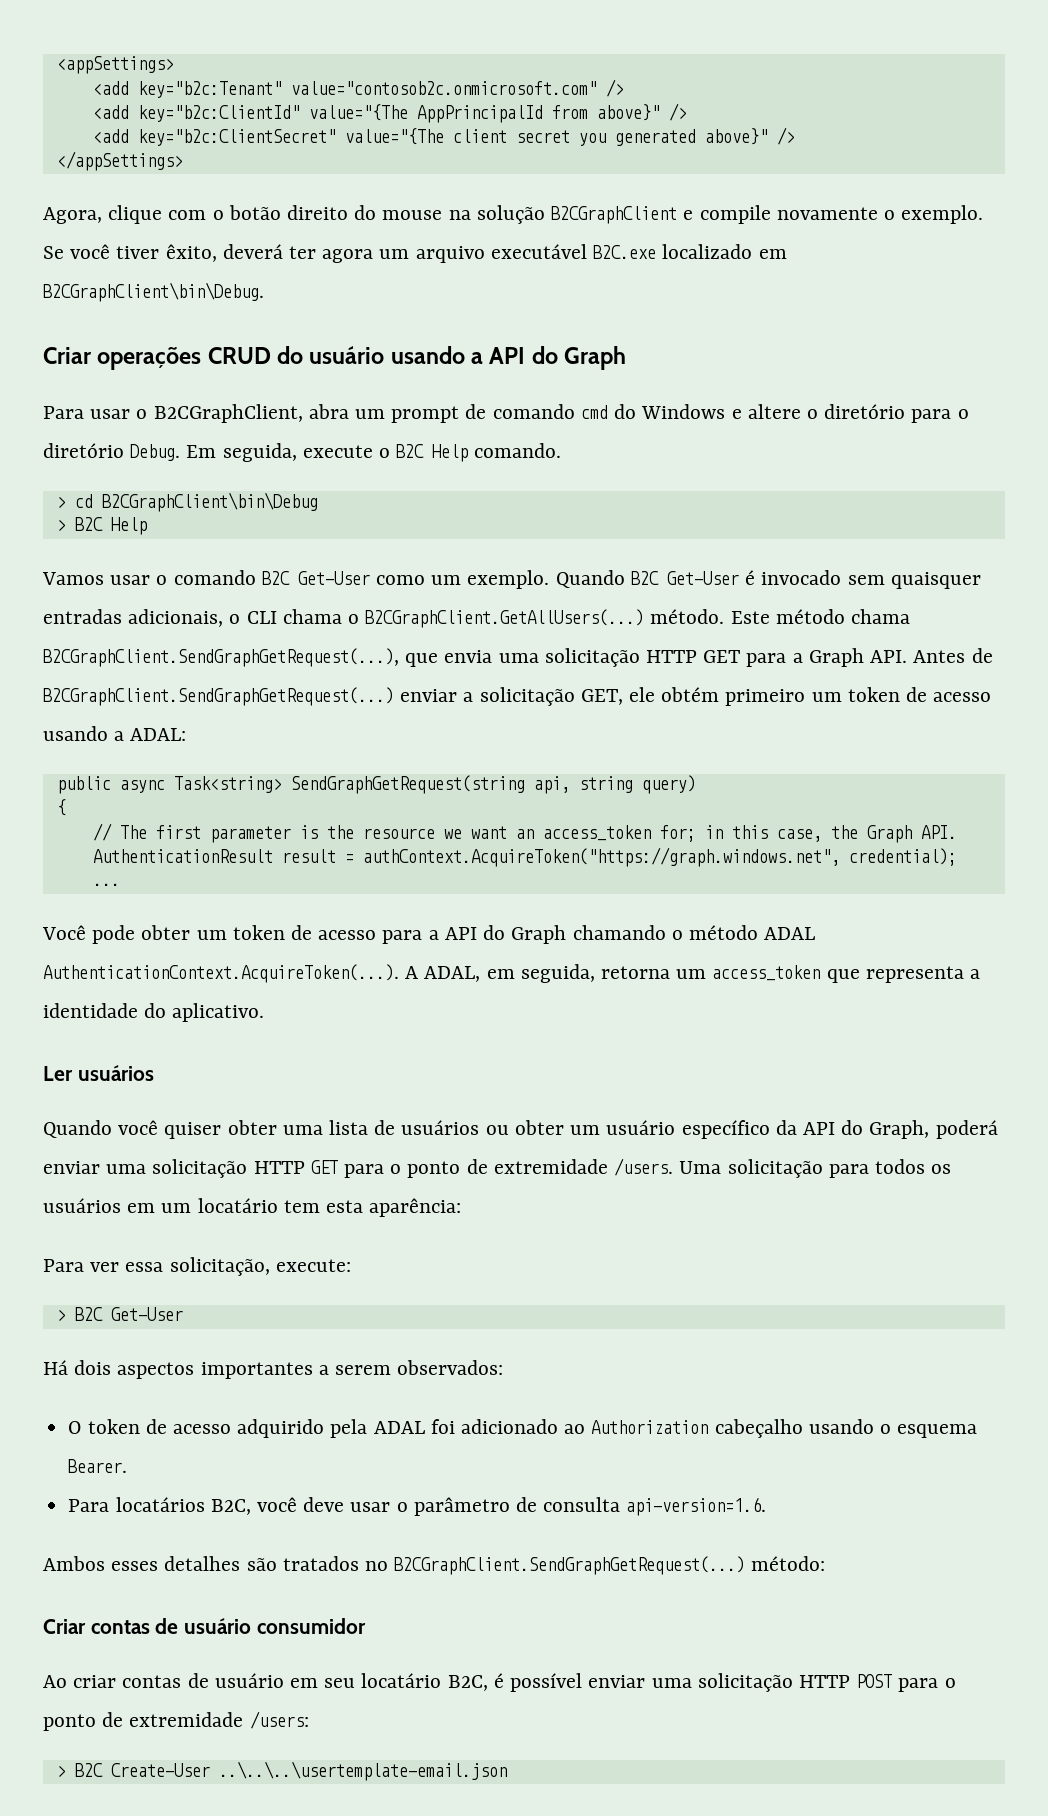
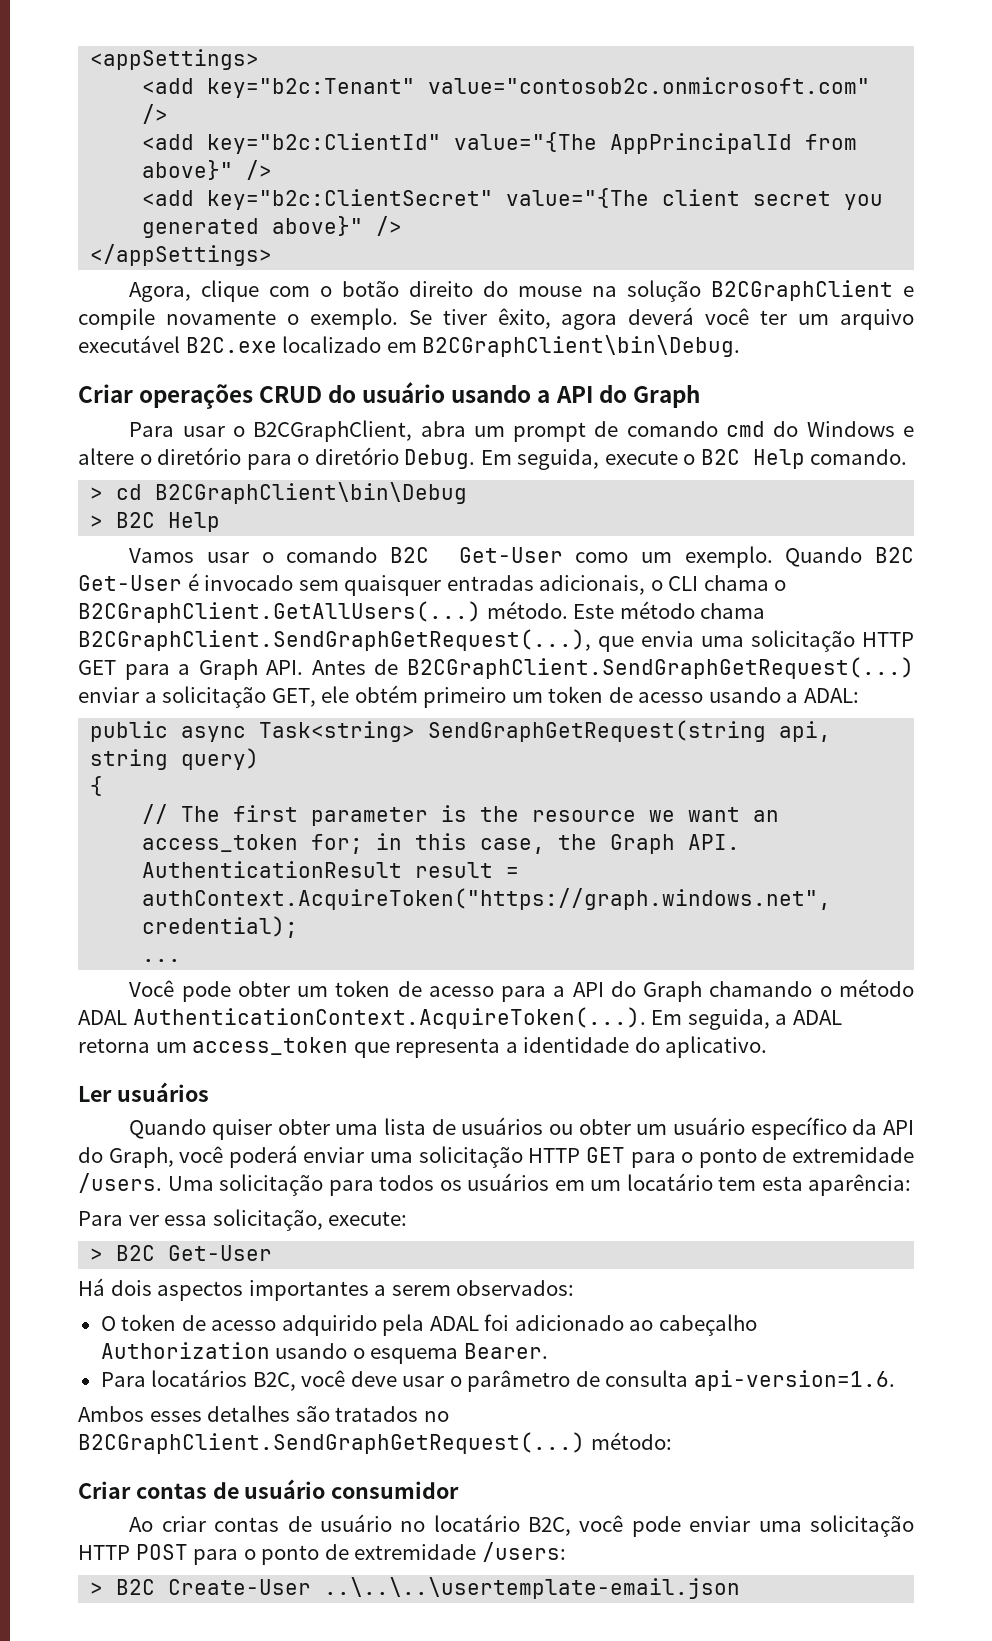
[70,244,111,259] você -> (432, 317) none
[222,244,374,263] deverá ter agora -> [561,307,788,330] agora deverá você ter
[405,964,595,983] A ADAL, em seguida, -> [651,1009,842,1030] Em seguida, a ADAL
[118,1120,159,1135] você -> (207, 1129) none
(930, 1129) none -> [179,1146,224,1163] você
[591,1419,803,1438] Authorization cabeçalho -> [658,1314,757,1336] [100,1342,270,1359] cabeçalho Authorization
[290,1673,583,1692] em seu locatário B2C, é possível -> [400,1514,681,1537] no locatário B2C, você pode

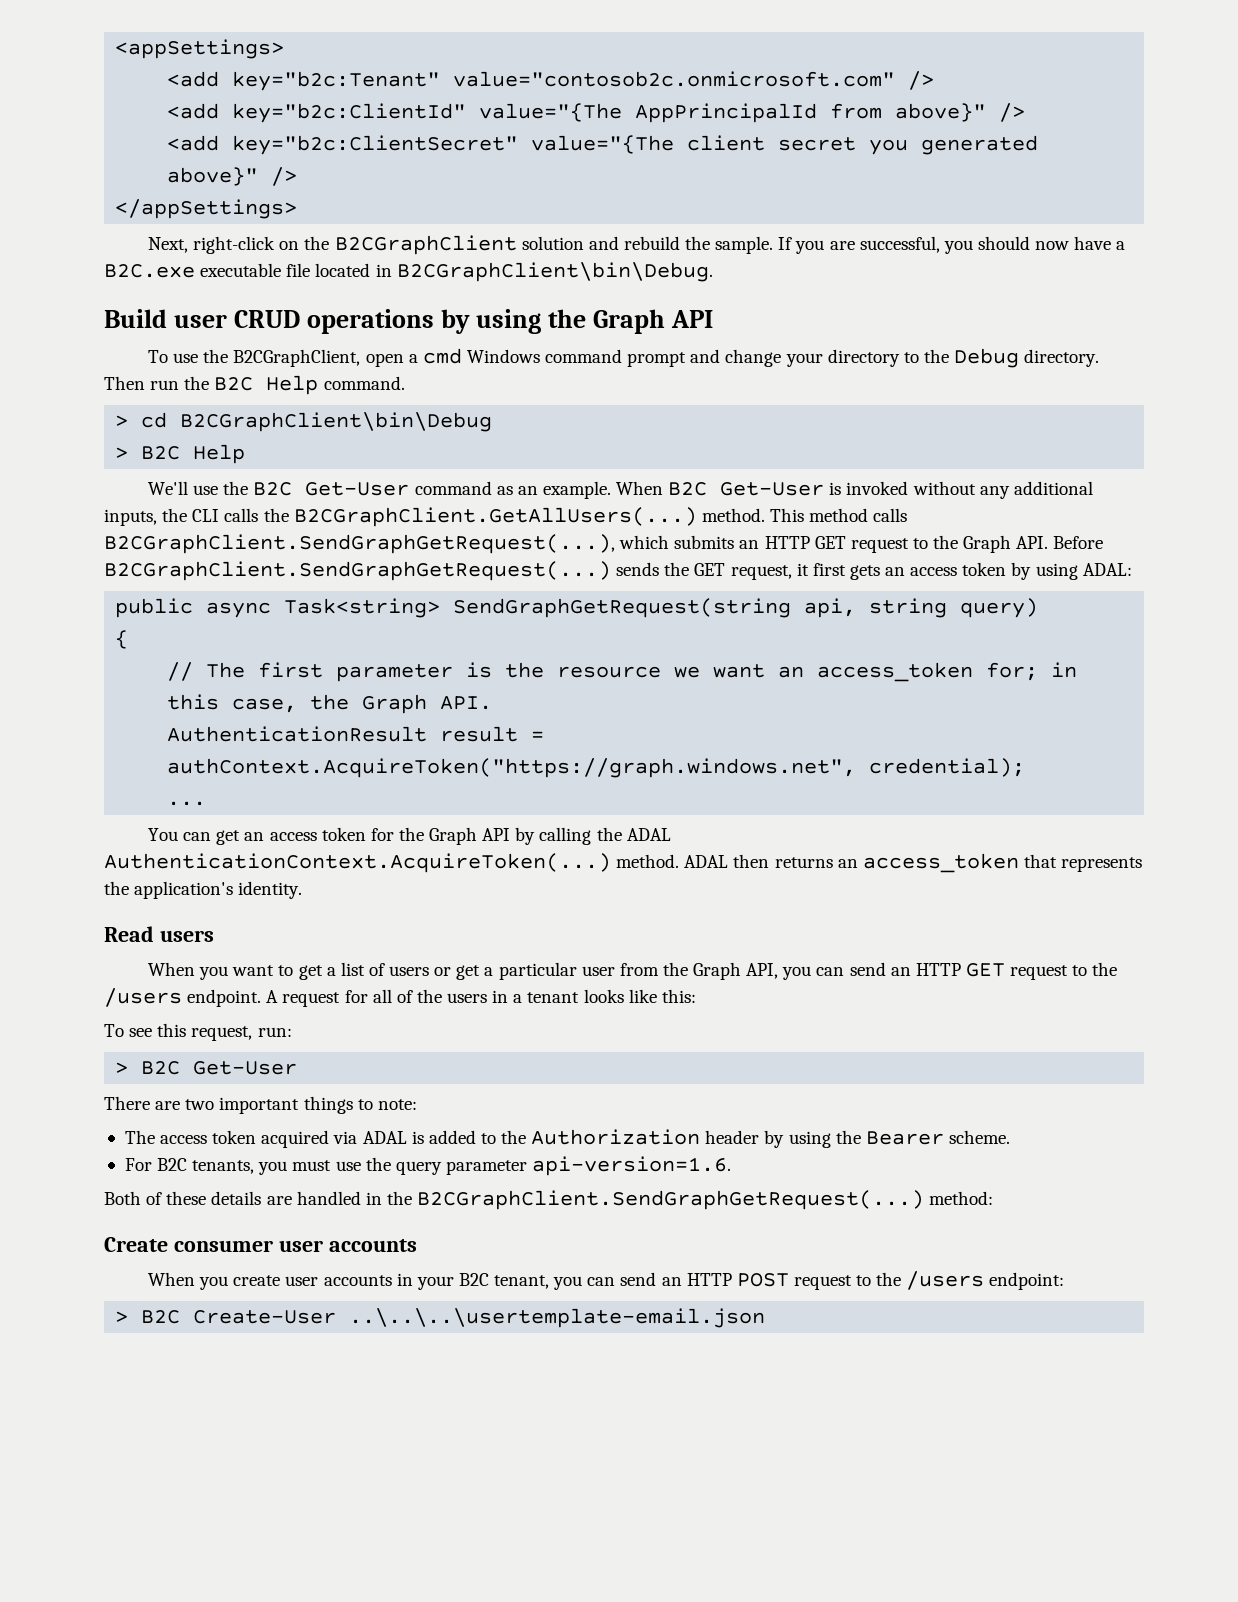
[129,280,914,302] [78,307,914,330] [78,335,741,357] [78,382,700,409] [129,420,915,442] [78,447,908,470] Agora, clique com o botão direito do mouse na solução B2CGraphClient e compile novamente o exemplo. Se tiver êxito, agora deverá você ter um arquivo executável B2C.exe localizado em B2CGraphClient\bin\Debug. // Criar operações CRUD do usuário usando a API do Graph // Para usar o B2CGraphClient, abra um prompt de comando cmd do Windows e altere o diretório para o diretório Debug. Em seguida, execute o B2C Help comando. -> [147,235,1126,255] [104,262,713,282] [104,309,714,334] [147,348,1100,368] [104,375,405,395] Next, right-click on the B2CGraphClient solution and rebuild the sample. If you are successful, you should now have a B2C.exe executable file located in B2CGraphClient\bin\Debug. // Build user CRUD operations by using the Graph API // To use the B2CGraphClient, open a cmd Windows command prompt and change your directory to the Debug directory. Then run the B2C Help command.
[129,546,914,568] [78,573,787,596] [78,601,766,623] [78,629,914,652] [78,657,914,680] [78,685,799,708] Vamos usar o comando B2C Get-User como um exemplo. Quando B2C Get-User é invocado sem quaisquer entradas adicionais, o CLI chama o B2CGraphClient.GetAllUsers(...) método. Este método chama B2CGraphClient.SendGraphGetRequest(...), que envia uma solicitação HTTP GET para a Graph API. Antes de B2CGraphClient.SendGraphGetRequest(...) enviar a solicitação GET, ele obtém primeiro um token de acesso usando a -> [147,481,1093,499] [104,507,908,527] [104,534,1104,554] [104,561,1078,581] We'll use the B2C Get-User command as an example. When B2C Get-User is invoked without any additional inputs, the CLI calls the B2CGraphClient.GetAllUsers(...) method. This method calls B2CGraphClient.SendGraphGetRequest(...), which submits an HTTP GET request to the Graph API. Before B2CGraphClient.SendGraphGetRequest(...) sends the GET request, it first gets an access token by using
[129,979,915,1002] [78,1007,842,1030] [78,1036,768,1058] [78,1082,209,1102] [129,1117,914,1140] [78,1145,915,1168] [78,1173,912,1196] [78,1209,408,1231] [90,1245,273,1261] [78,1278,575,1301] [100,1314,757,1336] [100,1342,548,1364] [100,1369,895,1392] [78,1405,449,1422] [78,1432,672,1454] [78,1479,460,1499] [129,1514,914,1537] [78,1542,566,1565] Você pode obter um token de acesso para a API do Graph chamando o método ADAL AuthenticationContext.AcquireToken(...). Em seguida, a ADAL retorna um access_token que representa a identidade do aplicativo. // Ler usuários // Quando quiser obter uma lista de usuários ou obter um usuário específico da API do Graph, você poderá enviar uma solicitação HTTP GET para o ponto de extremidade /users. Uma solicitação para todos os usuários em um locatário tem esta aparência: // Para ver essa solicitação, execute: // > B2C Get-User // Há dois aspectos importantes a serem observados: // O token de acesso adquirido pela ADAL foi adicionado ao cabeçalho Authorization usando o esquema Bearer. // Para locatários B2C, você deve usar o parâmetro de consulta api-version=1.6. // Ambos esses detalhes são tratados no B2CGraphClient.SendGraphGetRequest(...) método: // Criar contas de usuário consumidor // Ao criar contas de usuário no locatário B2C, você pode enviar uma solicitação HTTP POST para o ponto de extremidade /users: -> [147,827,671,845] [104,853,1143,873] [104,881,303,899] [104,926,214,942] [147,962,1118,980] [104,988,696,1007] [104,1023,292,1041] [115,1061,298,1075] [104,1096,417,1114] [124,1129,1010,1148] [124,1156,732,1176] [104,1190,994,1210] [104,1237,417,1252] [147,1271,1065,1290] You can get an access token for the Graph API by calling the ADAL AuthenticationContext.AcquireToken(...) method. ADAL then returns an access_token that represents the application's identity. // Read users // When you want to get a list of users or get a particular user from the Graph API, you can send an HTTP GET request to the /users endpoint. A request for all of the users in a tenant looks like this: // To see this request, run: // > B2C Get-User // There are two important things to note: // The access token acquired via ADAL is added to the Authorization header by using the Bearer scheme. // For B2C tenants, you must use the query parameter api-version=1.6. // Both of these details are handled in the B2CGraphClient.SendGraphGetRequest(...) method: // Create consumer user accounts // When you create user accounts in your B2C tenant, you can send an HTTP POST request to the /users endpoint:

